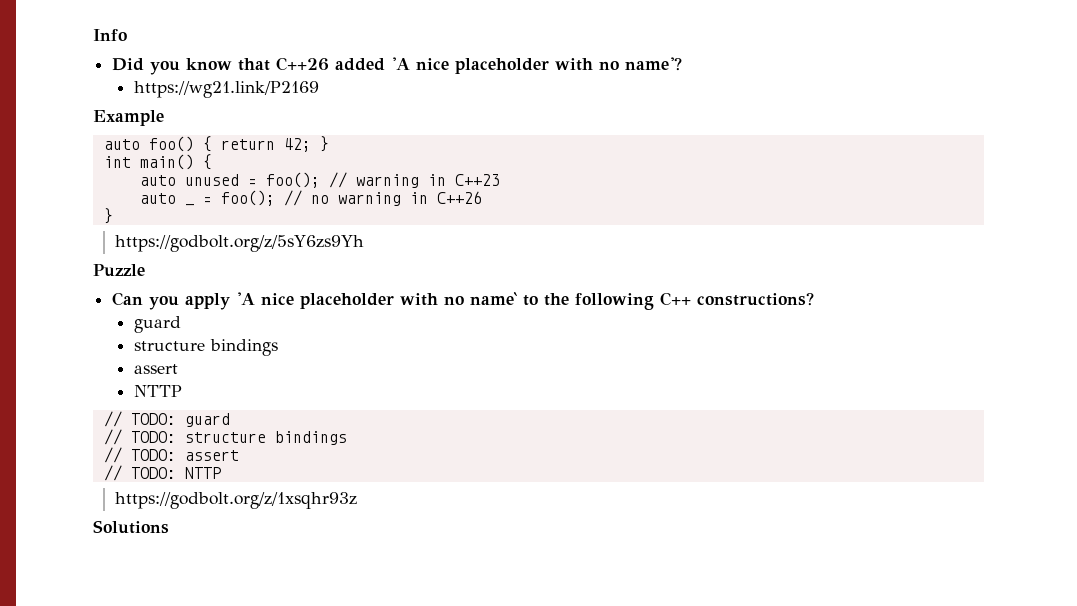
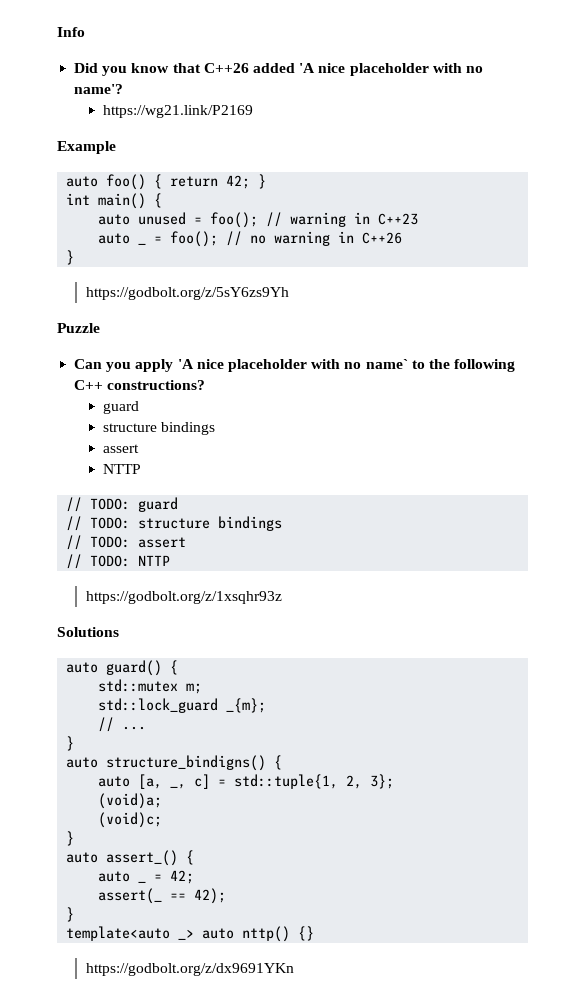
(169, 527) none -> [66,660,179,676] [98,679,203,694] [98,698,267,713] [98,717,147,732] [66,736,75,751] [66,755,283,771] [98,774,395,789] [98,793,163,809] [98,812,163,828] [66,831,75,846] [66,850,195,866] [98,871,147,883] [154,870,195,884] [98,888,227,904] [66,907,75,922] [66,926,315,942] [85,963,294,976] // auto guard() { // std::mutex m; // std::lock_guard _{m}; // // ... // } // auto structure_bindigns() { // auto [a, _, c] = std::tuple{1, 2, 3}; // (void)a; // (void)c; // } // auto assert_() { // auto _ = 42; // assert(_ == 42); // } // template<auto _> auto nttp() {} // https://godbolt.org/z/dx9691YKn

